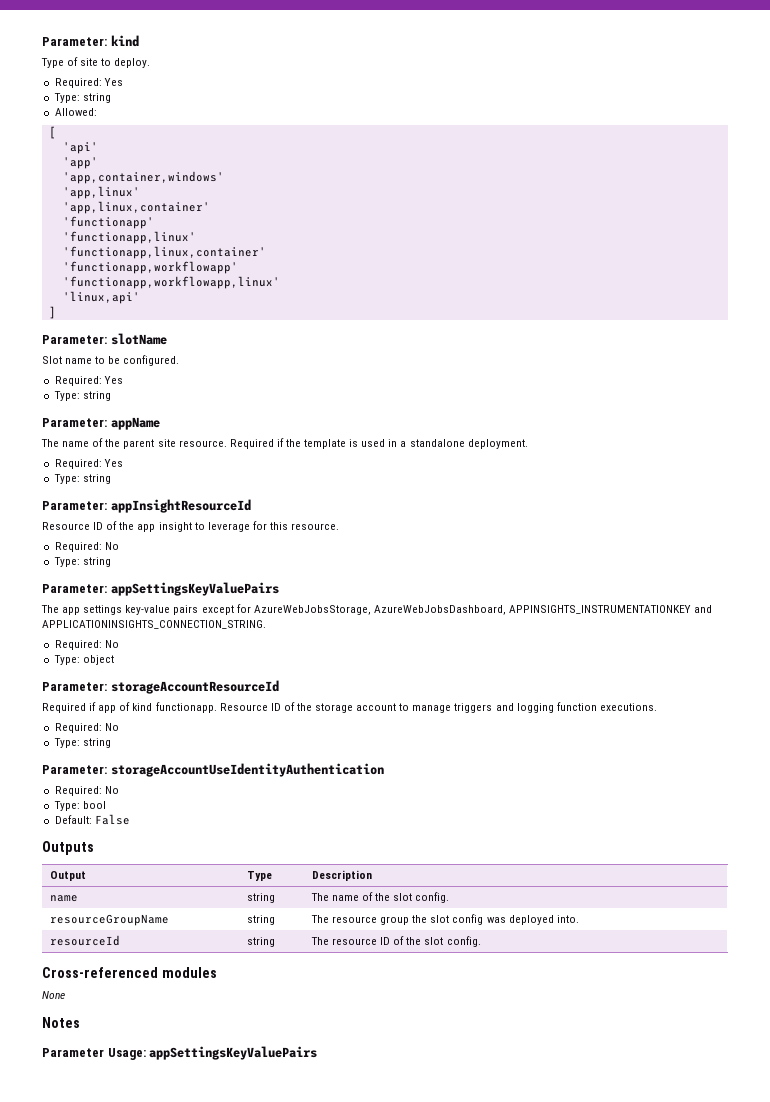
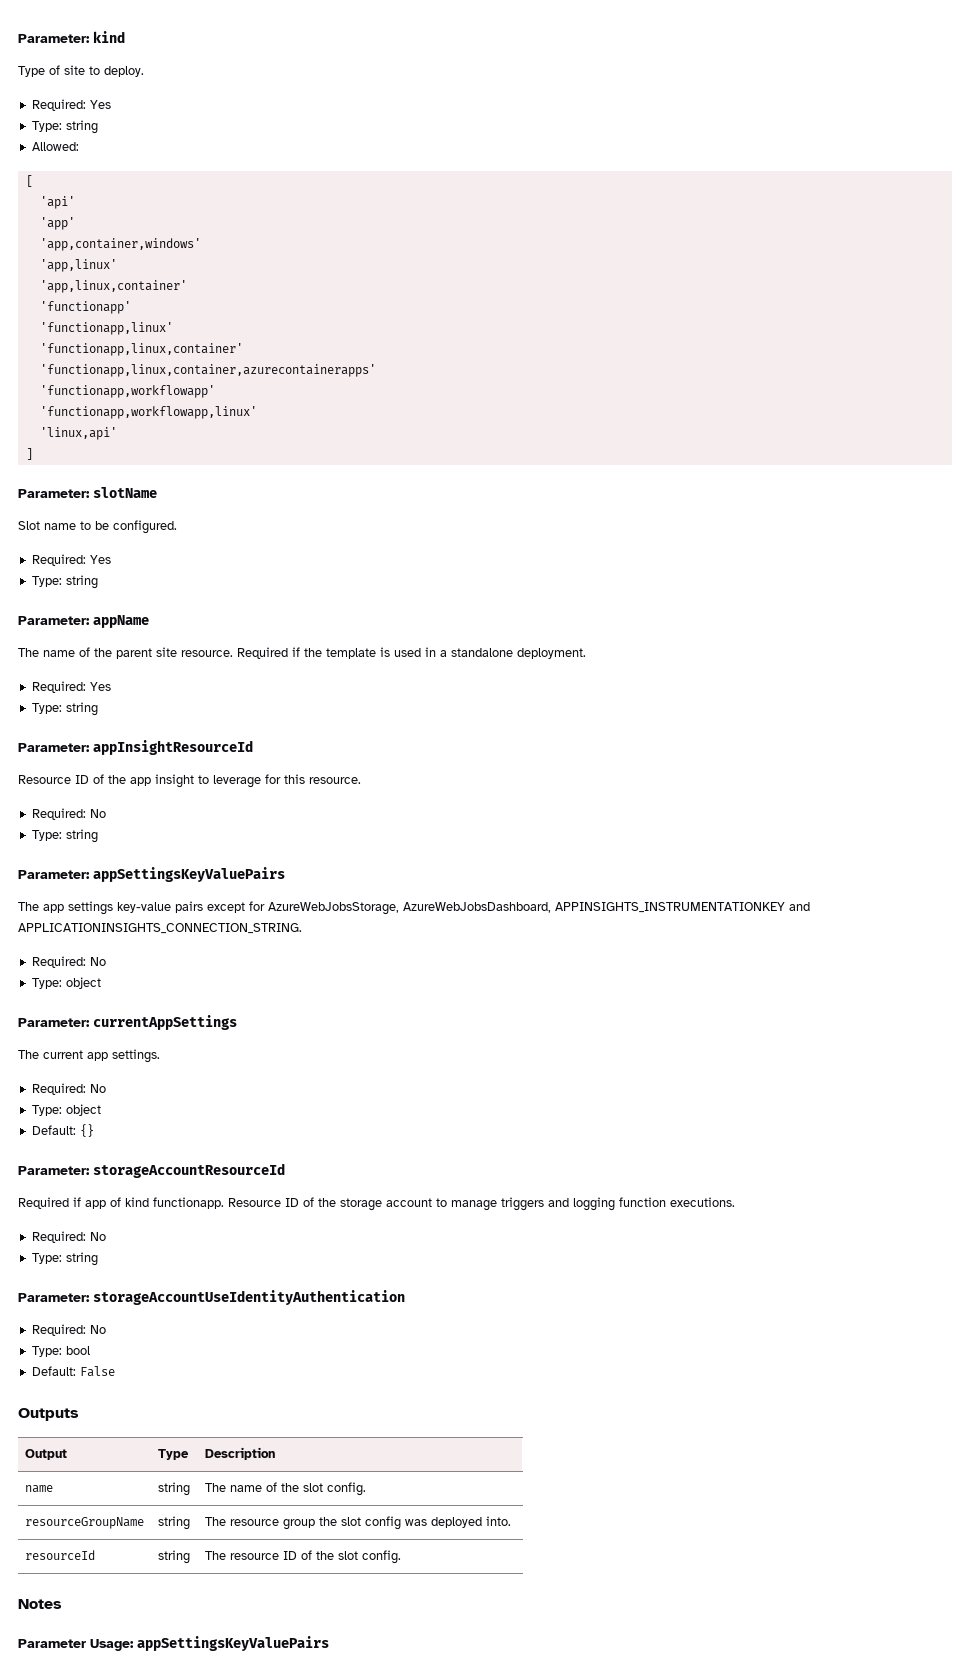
(266, 252) none -> [39,364,376,377] // 'functionapp,linux,container,azurecontainerapps'
(114, 660) none -> [18,1015,237,1030] [18,1049,160,1063] [31,1083,106,1095] [31,1104,101,1116] [31,1124,94,1137] // Parameter: currentAppSettings // The current app settings. // Required: No // Type: object // Default: {}
[42,967,217,978] [42,991,65,999] // Cross-referenced modules // None -> (401, 1557) none

